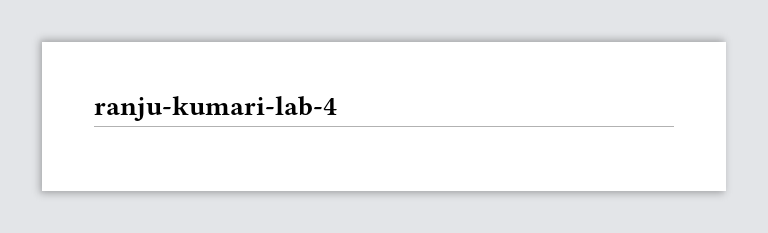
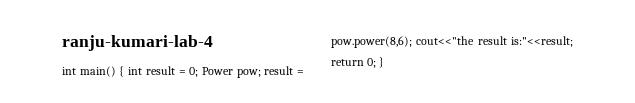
(337, 108) none -> [62,66,304,78] [331,36,573,48] [331,57,385,68] // int main() { int result = 0; Power pow; result = pow.power(8,6); cout<<"the result is:"<<result; return 0; }

